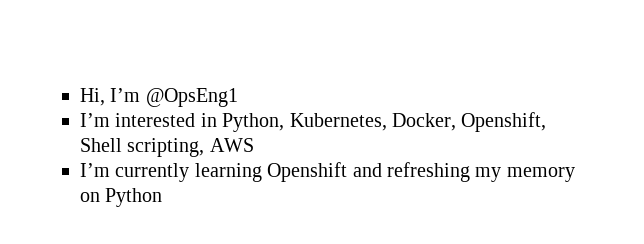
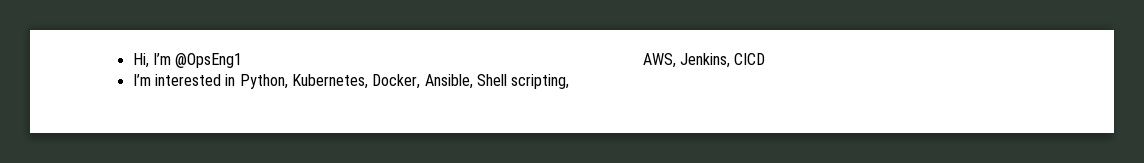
[461,112,547,132] Openshift, -> [424,74,473,89] Ansible,
[209,138,254,152] [80,162,575,182] [80,188,163,207] AWS // I’m currently learning Openshift and refreshing my memory on Python -> [642,53,766,68] AWS, Jenkins, CICD

